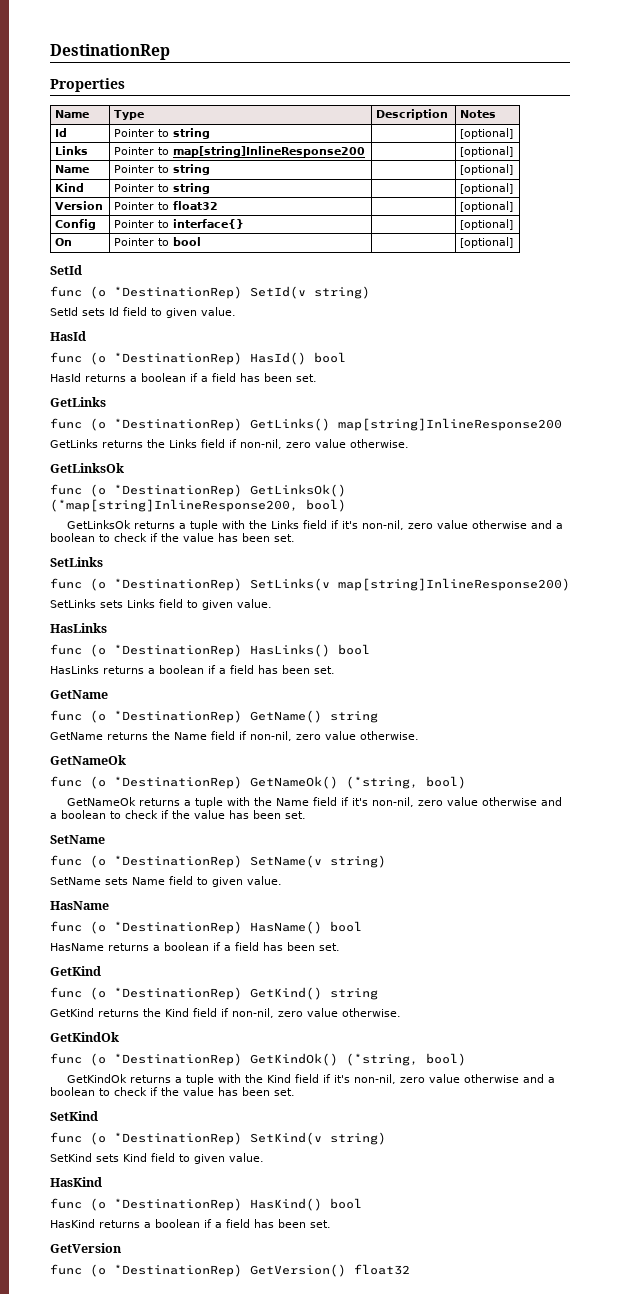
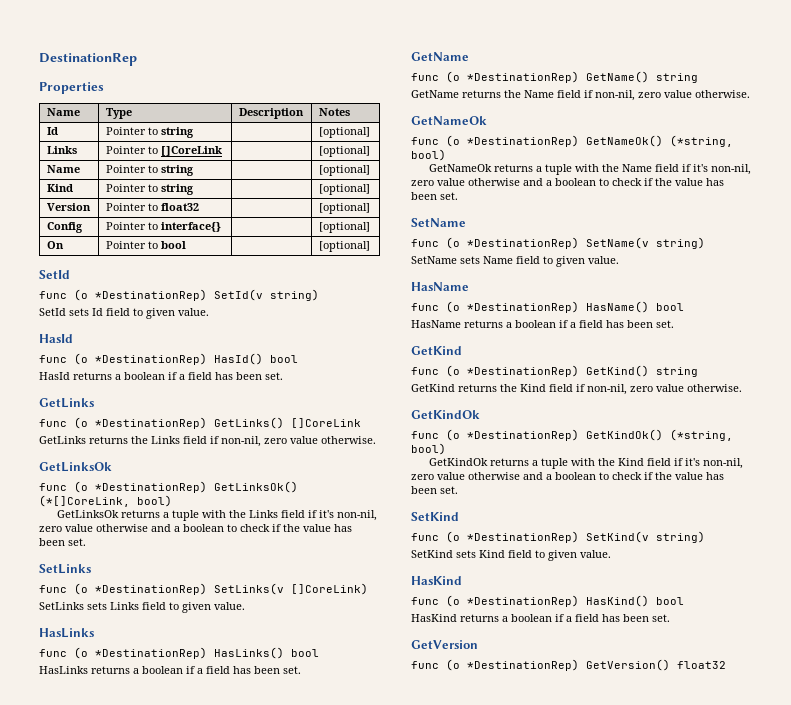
[173,146,366,157] map[string]InlineResponse200 -> [160,146,222,156] []CoreLink
[338,418,562,431] map[string]InlineResponse200 -> [291,418,361,428] []CoreLink
[50,499,298,512] (*map[string]InlineResponse200, -> [39,495,130,507] (*[]CoreLink,
[338,578,570,591] map[string]InlineResponse200) -> [291,583,368,595] []CoreLink)

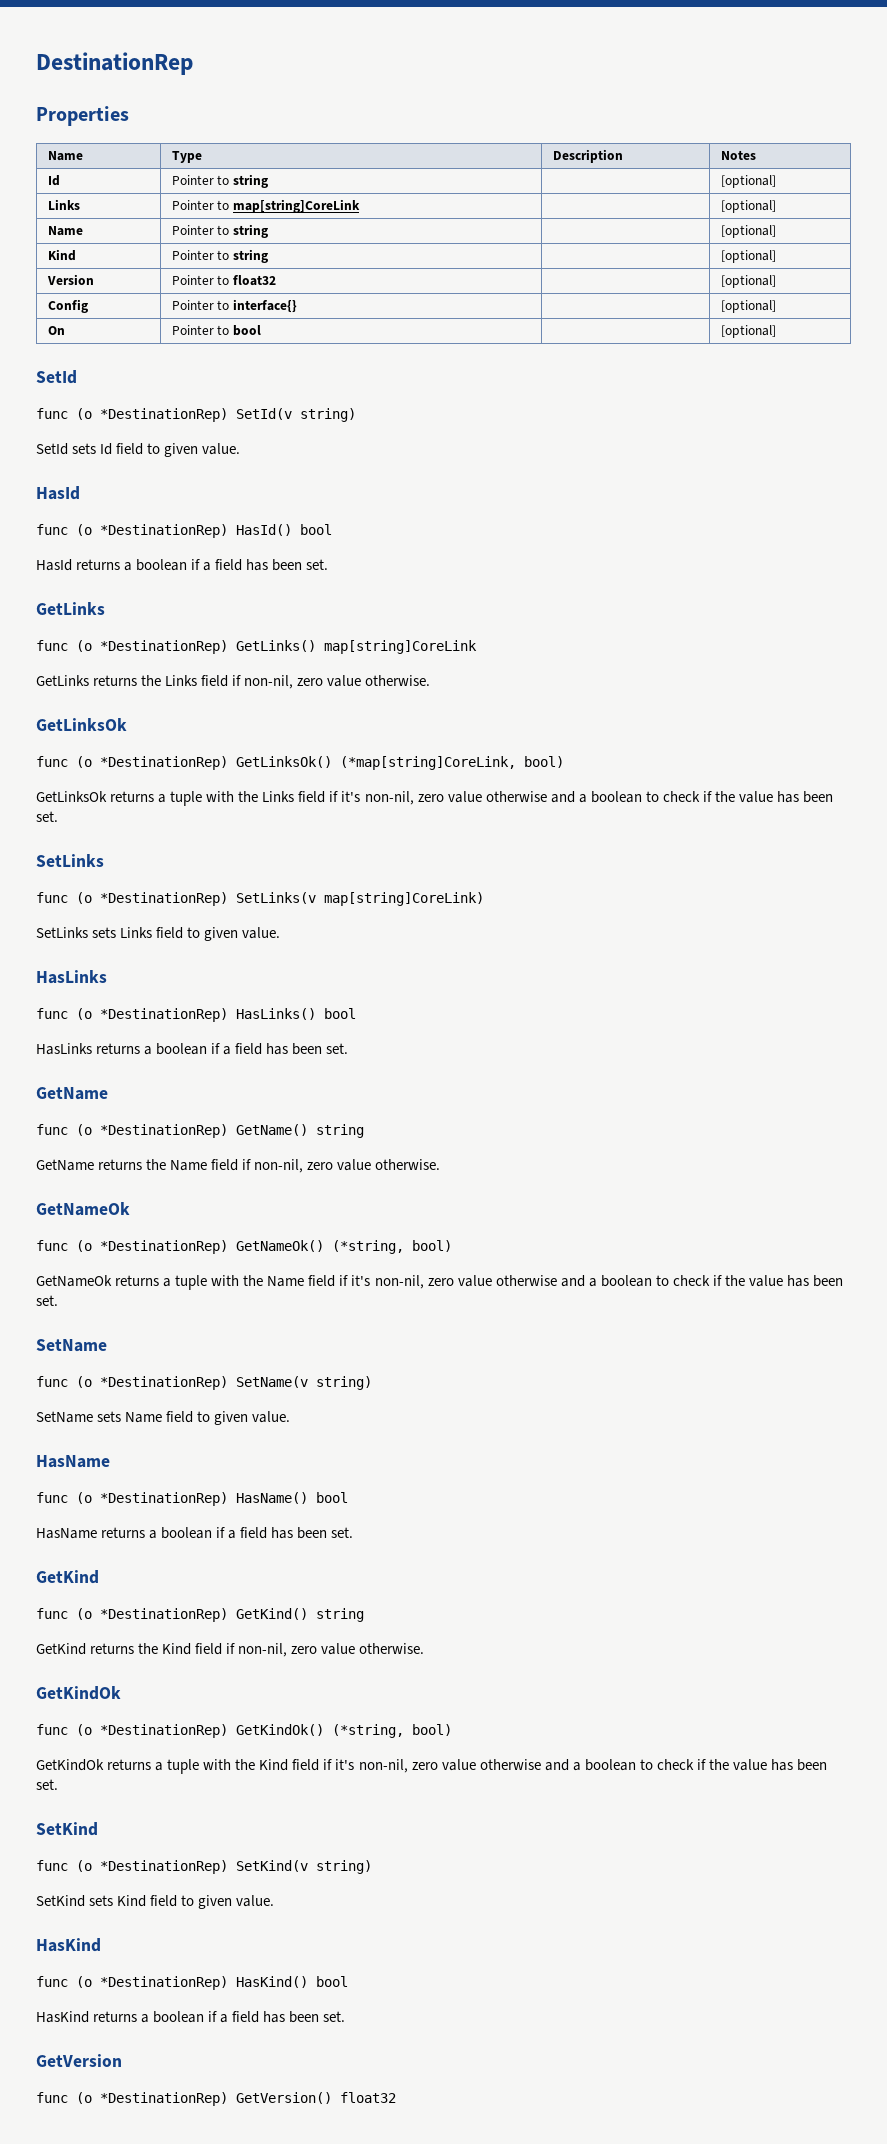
[160,146,222,156] []CoreLink -> [232,199,360,213] map[string]CoreLink
[291,418,361,428] []CoreLink -> [324,640,477,654] map[string]CoreLink
[39,495,130,507] (*[]CoreLink, -> [340,756,516,770] (*map[string]CoreLink,
[291,583,368,595] []CoreLink) -> [324,892,484,906] map[string]CoreLink)

